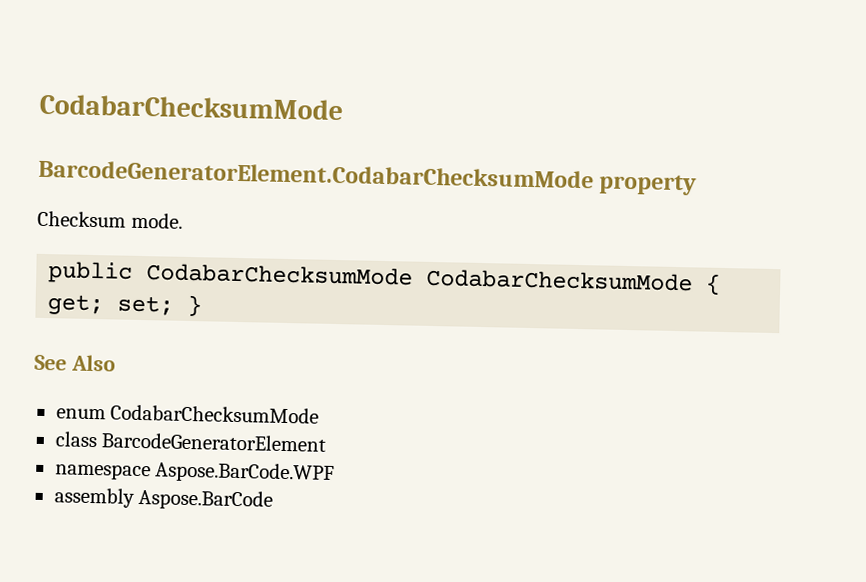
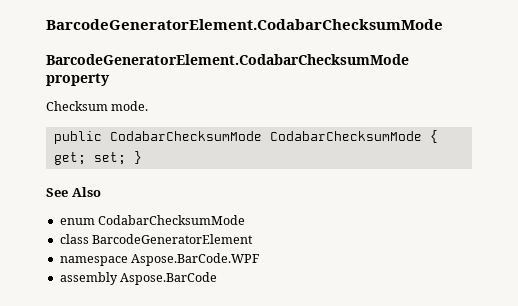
[39,93,343,121] CodabarChecksumMode -> [46,19,443,30] BarcodeGeneratorElement.CodabarChecksumMode

